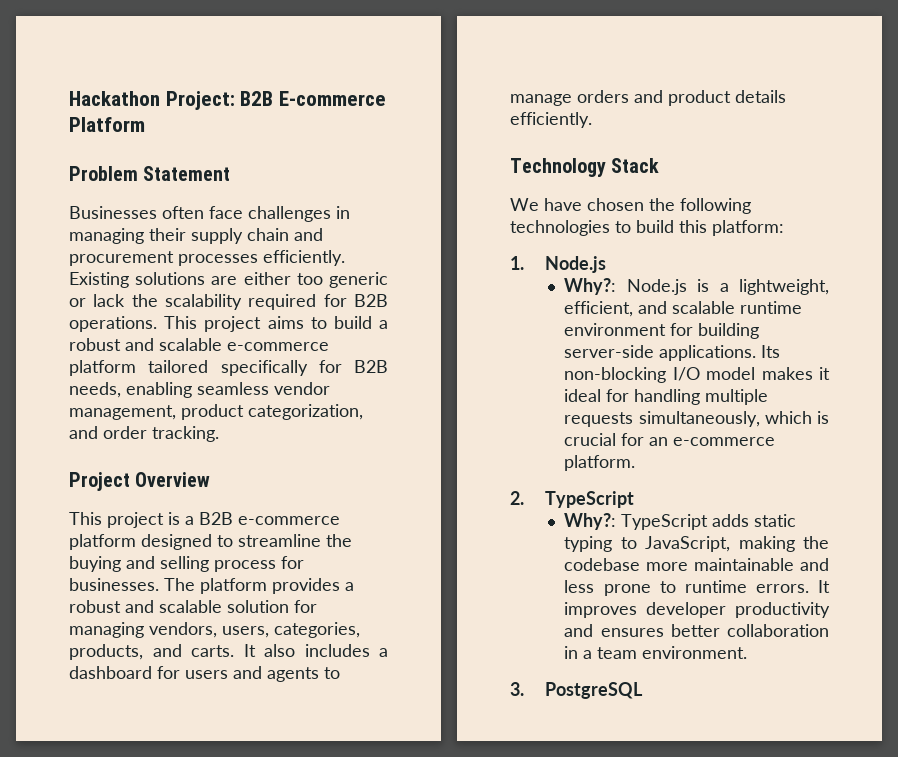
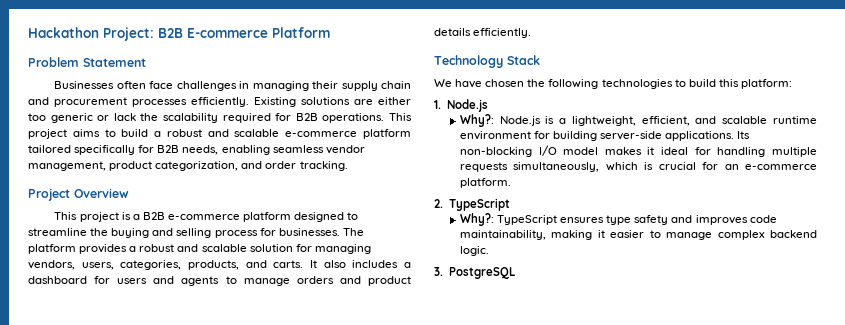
[712,514,797,527] [564,536,829,552] [564,558,829,571] [564,580,830,596] [564,602,830,618] [564,624,829,637] [564,646,748,659] adds static typing to JavaScript, making the codebase more maintainable and less prone to runtime errors. It improves developer productivity and ensures better collaboration in a team environment. -> [560,215,777,225] [459,230,817,240] [459,246,489,256] ensures type safety and improves code maintainability, making it easier to manage complex backend logic.

